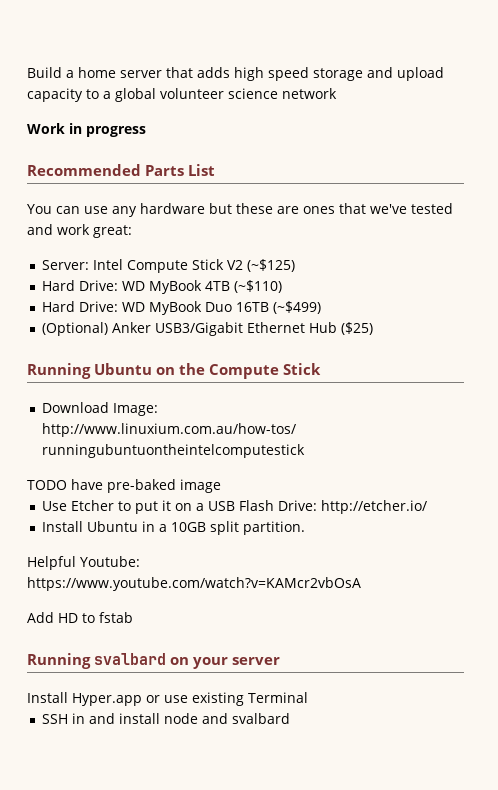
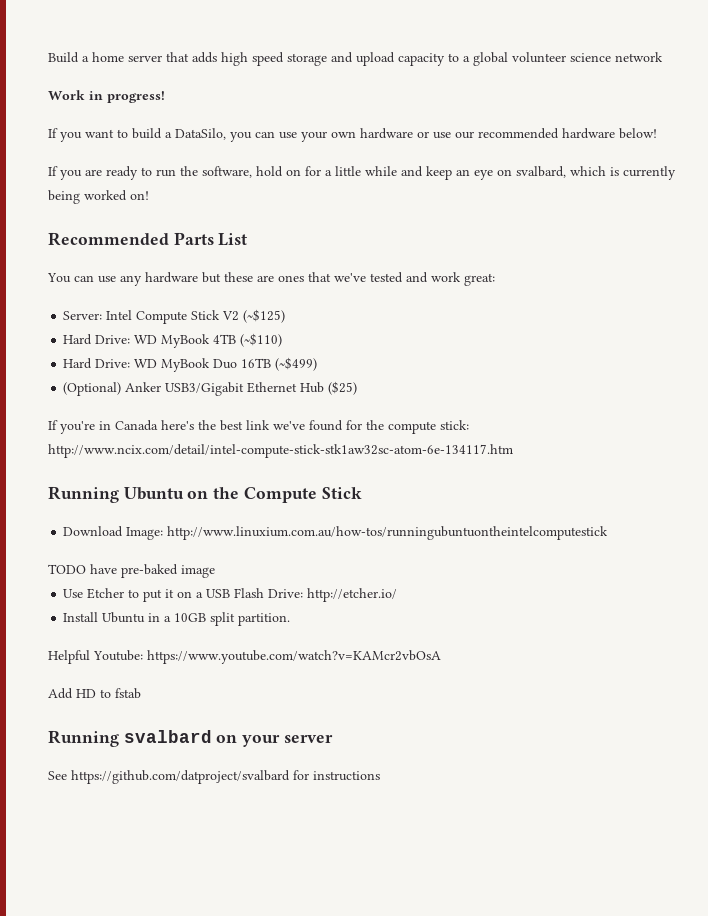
[86,126,146,137] progress -> [107,91,165,103] [48,128,657,142] [48,166,676,180] [48,190,149,204] progress! // If you want to build a DataSilo, you can use your own hardware or use our recommended hardware below! // If you are ready to run the software, hold on for a little while and keep an eye on svalbard, which is currently being worked on!
(373, 328) none -> [48,420,469,434] [48,444,513,458] // If you're in Canada here's the best link we've found for the compute stick: http://www.ncix.com/detail/intel-compute-stick-stk1aw32sc-atom-6e-134117.htm
[27,692,308,706] [41,713,290,724] Install Hyper.app or use existing Terminal // SSH in and install node and svalbard -> [48,770,380,784] See https://github.com/datproject/svalbard for instructions

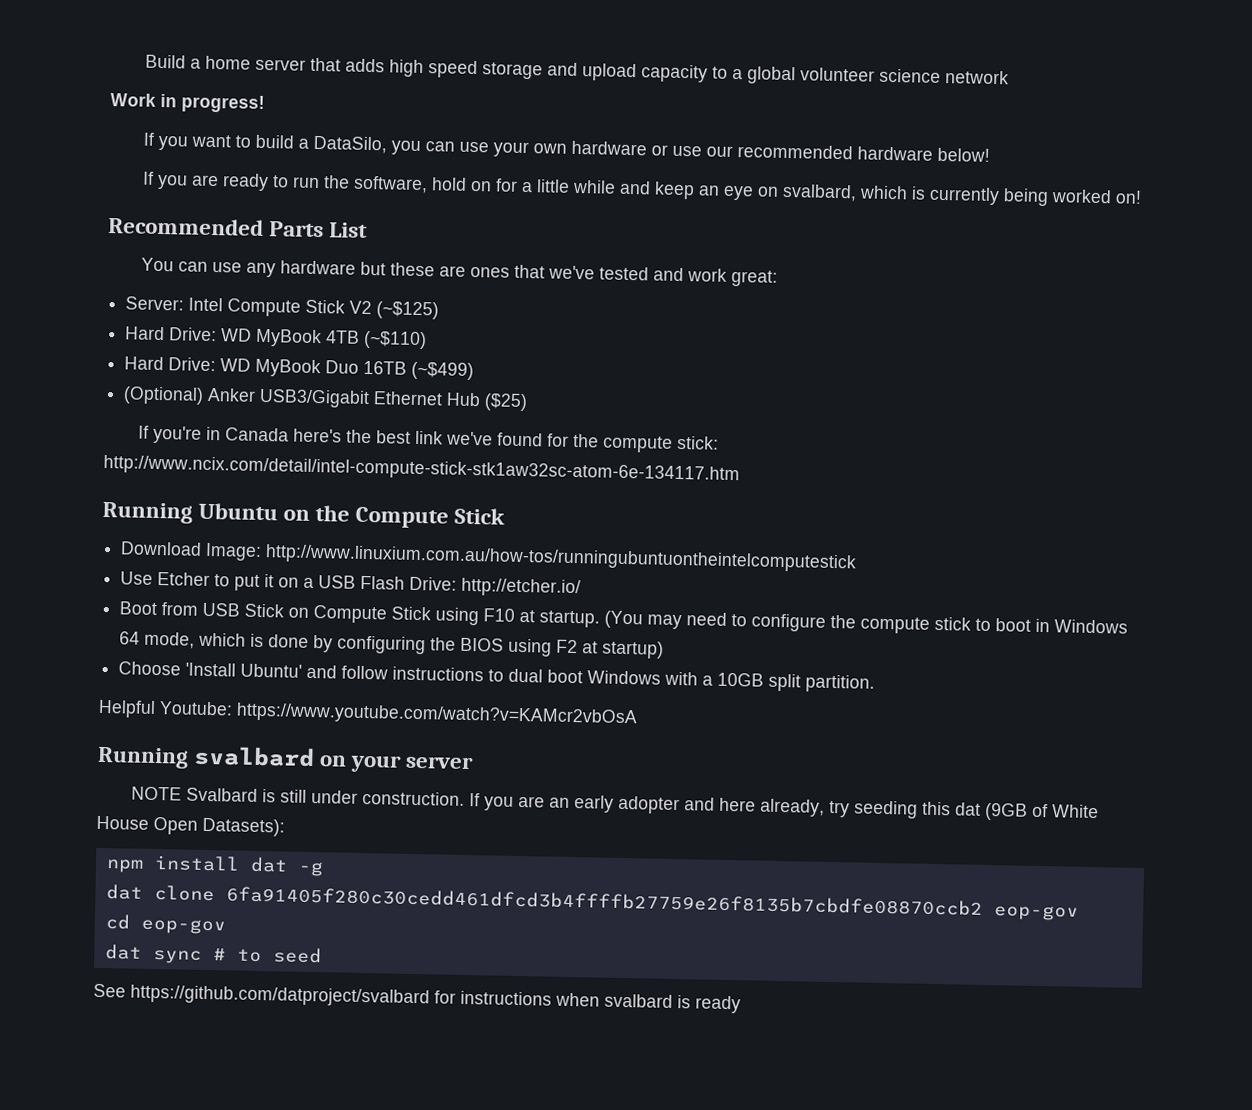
[48,564,215,578] // TODO have pre-baked image -> (858, 558) none
[63,612,161,623] Install Ubuntu in -> [119,601,1129,634] [119,631,665,659] [118,661,699,686] Boot from USB Stick on Compute Stick using F10 at startup. (You may need to configure the compute stick to boot in Windows 64 mode, which is done by configuring the BIOS using F2 at startup) // Choose 'Install Ubuntu' and follow instructions to dual boot Windows with
[48,688,141,699] // Add HD to fstab -> (638, 715) none
(333, 739) none -> [131,786,1100,821] [96,815,285,837] [105,854,324,877] [105,884,1079,921] [104,914,226,935] [104,944,322,964] // NOTE Svalbard is still under construction. If you are an early adopter and here already, try seeding this dat (9GB of White House Open Datasets): // npm install dat -g // dat clone 6fa91405f280c30cedd461dfcd3b4ffffb27759e26f8135b7cbdfe08870ccb2 eop-gov // cd eop-gov // dat sync # to seed
(380, 776) none -> [555,992,741,1014] when svalbard is ready

